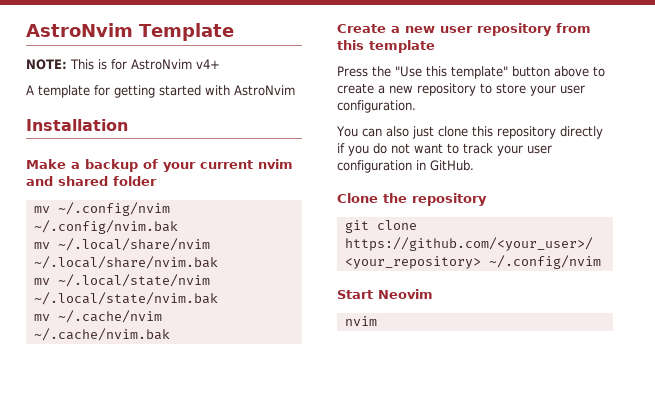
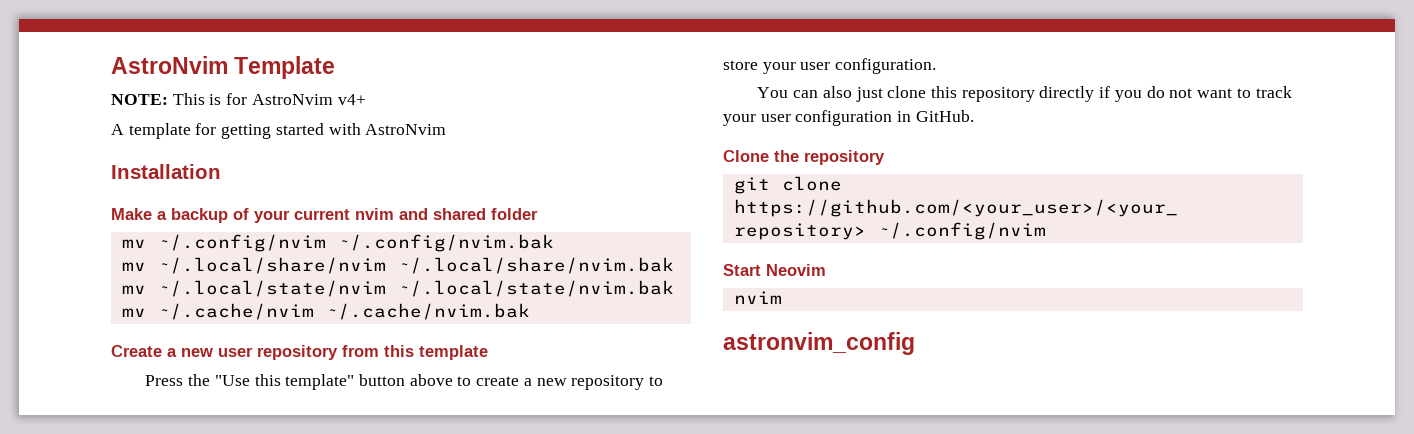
(377, 321) none -> [723,332,915,355] // astronvim_config

